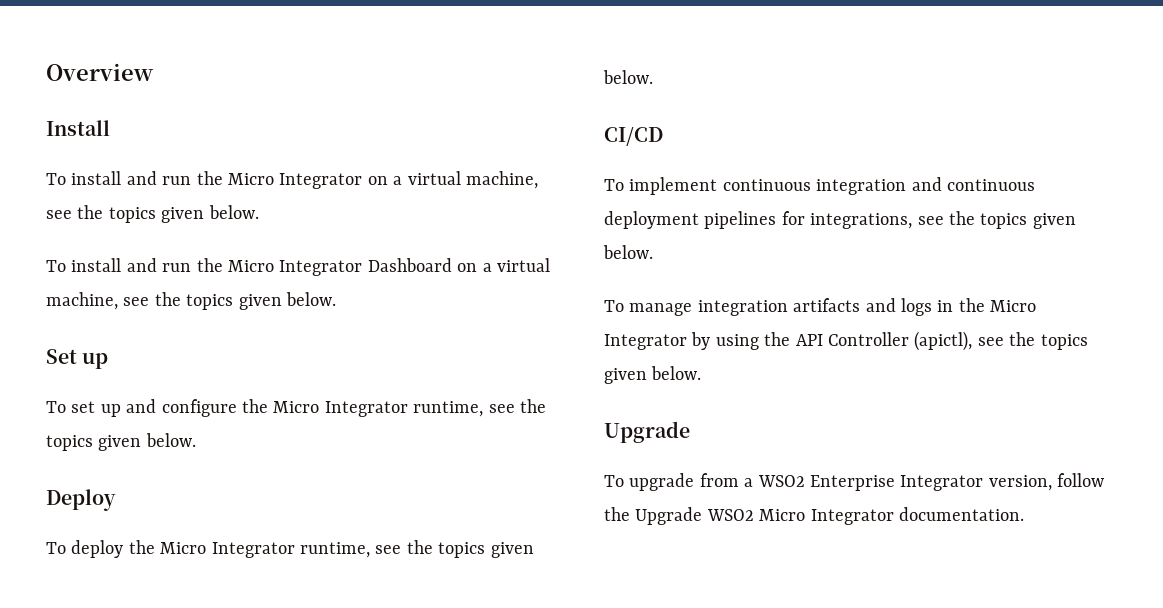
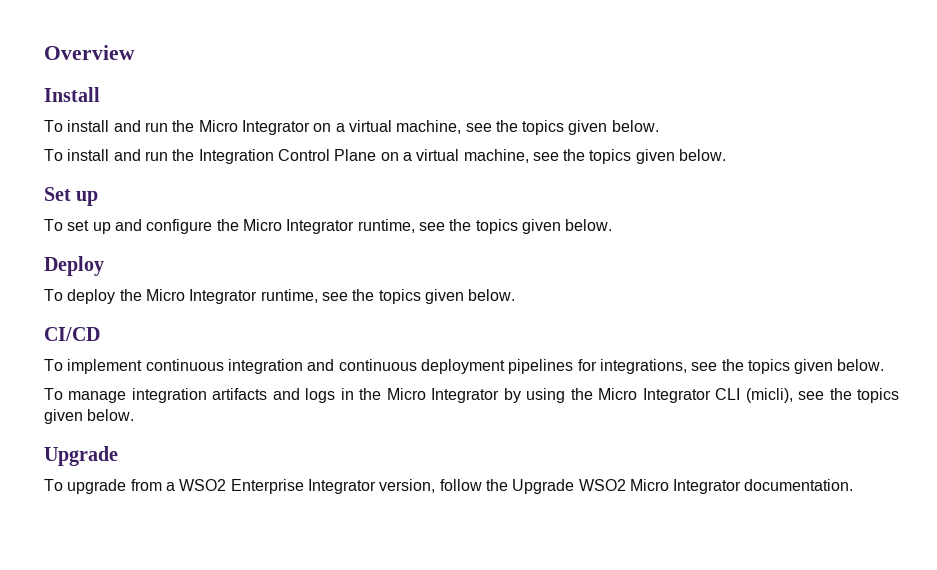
[228,258,452,276] Micro Integrator Dashboard -> [198,149,377,164] Integration Control Plane
[795,331,973,351] API Controller (apictl), -> [598,388,793,403] Micro Integrator CLI (micli),

